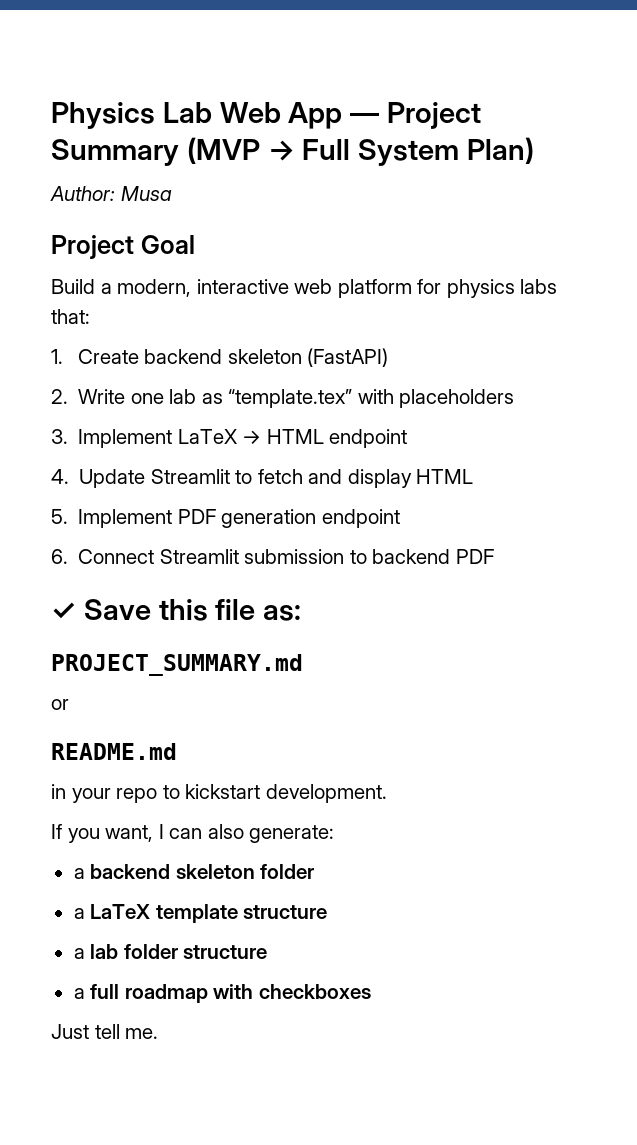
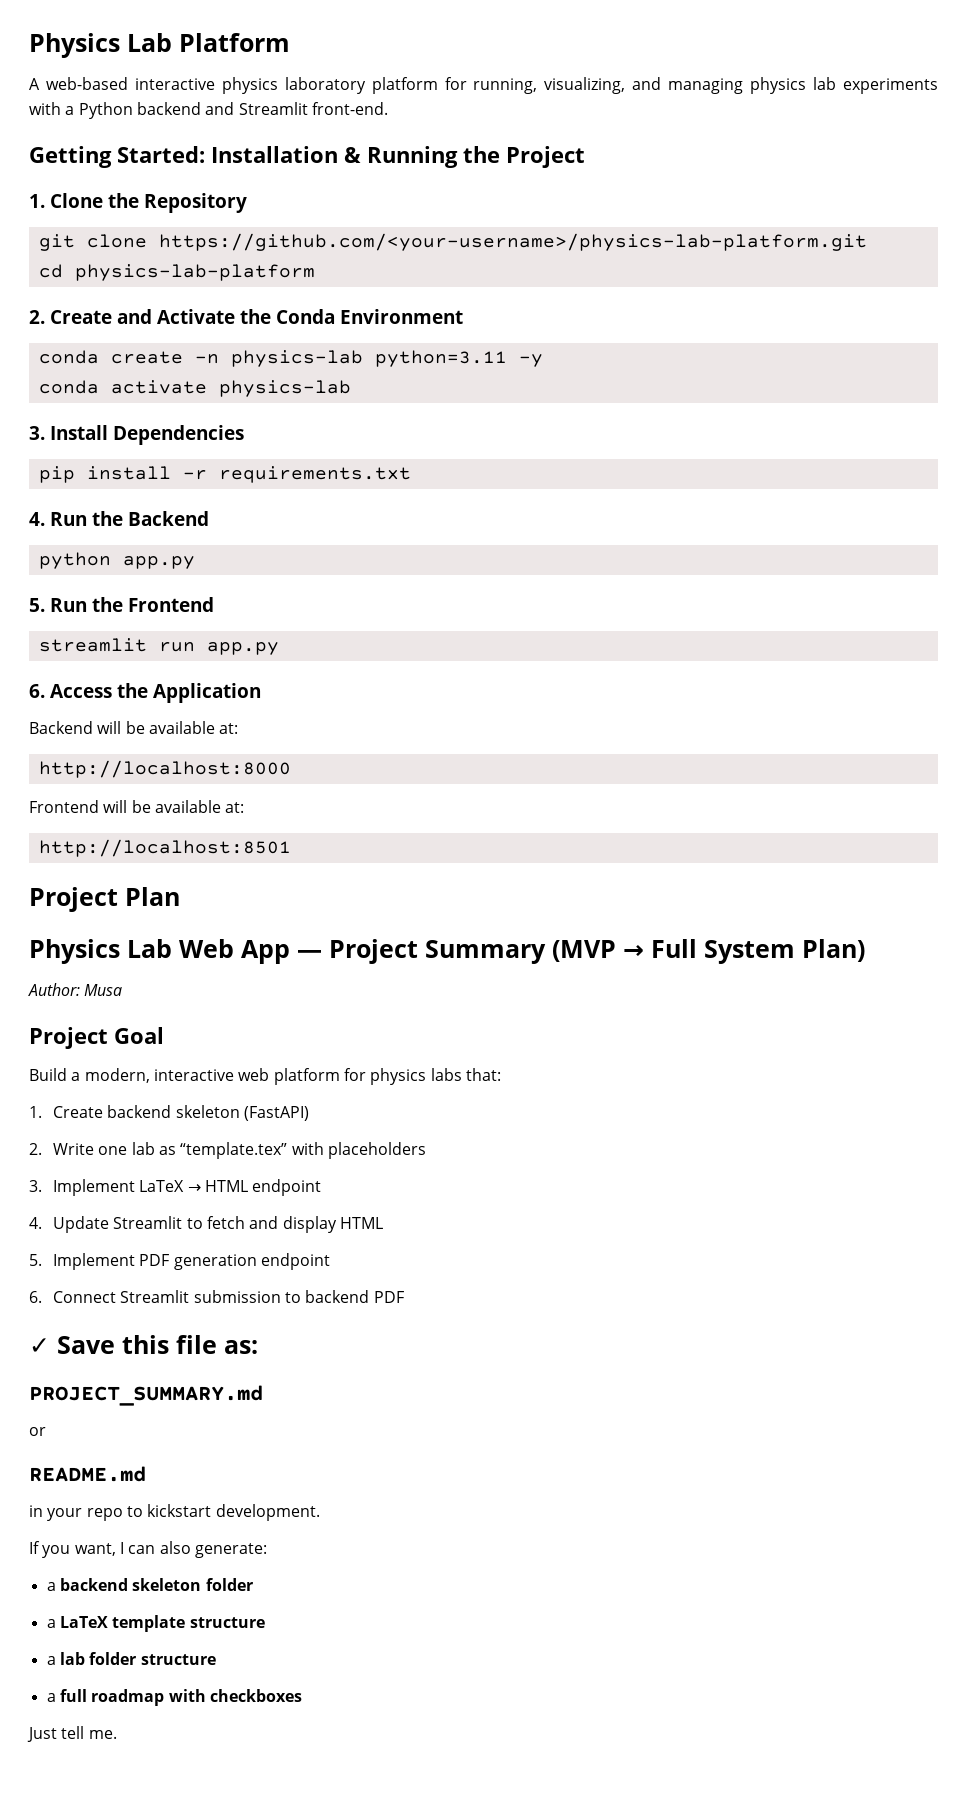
[51,102,212,129] Physics Lab -> [29,33,290,58] [29,77,938,94] [29,102,388,119] [29,146,585,168] [29,193,247,213] [38,233,867,251] [38,264,315,281] [29,309,463,324] [38,350,543,367] [38,380,351,397] [29,425,244,445] [38,466,411,483] [29,511,209,526] [38,552,195,569] [29,597,214,612] [38,638,279,655] [29,683,261,703] [29,721,239,734] [38,760,291,778] [29,800,245,813] [38,839,291,857] [29,887,180,912] [29,939,172,964] Physics Lab Platform // A web-based interactive physics laboratory platform for running, visualizing, and managing physics lab experiments with a Python backend and Streamlit front-end. // Getting Started: Installation & Running the Project // 1. Clone the Repository // git clone https://github.com/<your-username>/physics-lab-platform.git // cd physics-lab-platform // 2. Create and Activate the Conda Environment // conda create -n physics-lab python=3.11 -y // conda activate physics-lab // 3. Install Dependencies // pip install -r requirements.txt // 4. Run the Backend // python app.py // 5. Run the Frontend // streamlit run app.py // 6. Access the Application // Backend will be available at: // http://localhost:8000 // Frontend will be available at: // http://localhost:8501 // Project Plan // Physics Lab

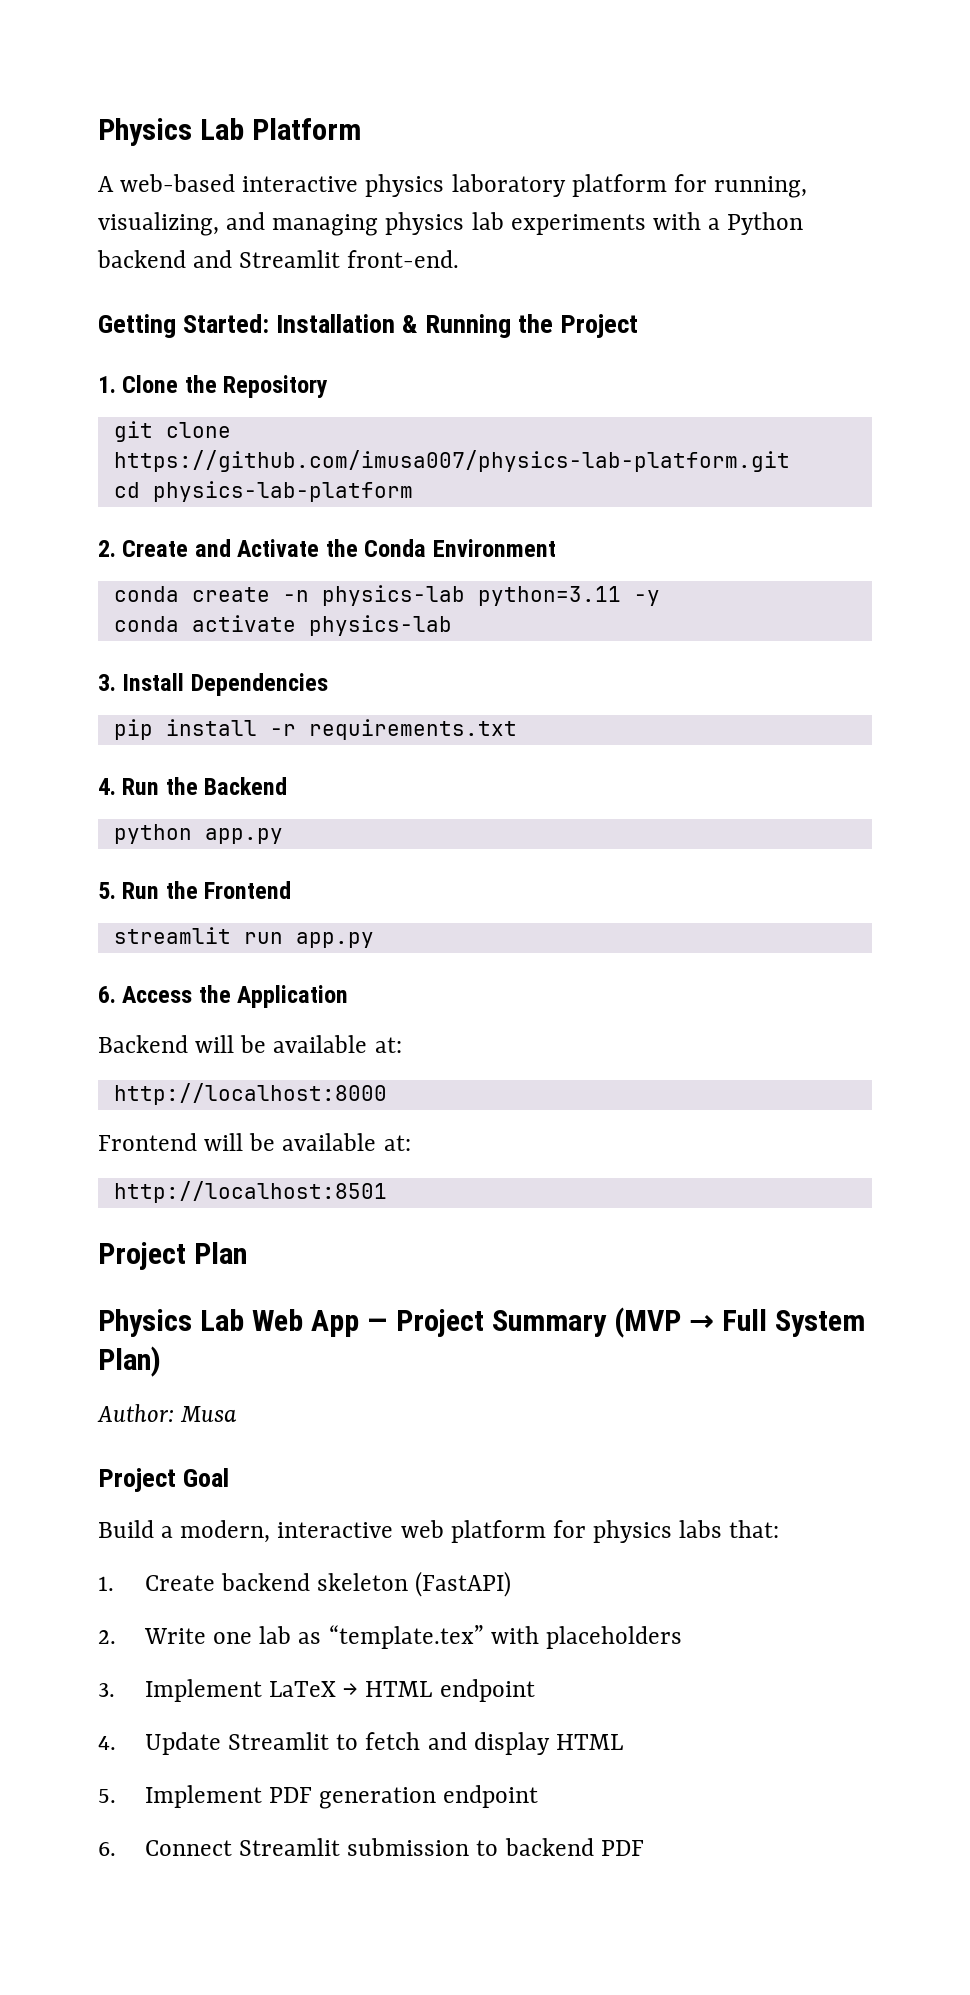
[158,233,867,251] https://github.com/<your-username>/physics-lab-platform.git -> [113,450,790,472] https://github.com/imusa007/physics-lab-platform.git
[29,1335,258,1354] [29,1385,263,1406] [29,1427,46,1436] [29,1466,146,1482] [29,1504,320,1521] [29,1541,267,1558] [46,1578,253,1591] [46,1615,265,1632] [46,1652,216,1665] [46,1689,302,1706] [27,1726,117,1742] // ✓ Save this file as: // PROJECT_SUMMARY.md // or // README.md // in your repo to kickstart development. // If you want, I can also generate: // a backend skeleton folder // a LaTeX template structure // a lab folder structure // a full roadmap with checkboxes // Just tell me. -> (644, 1848) none

